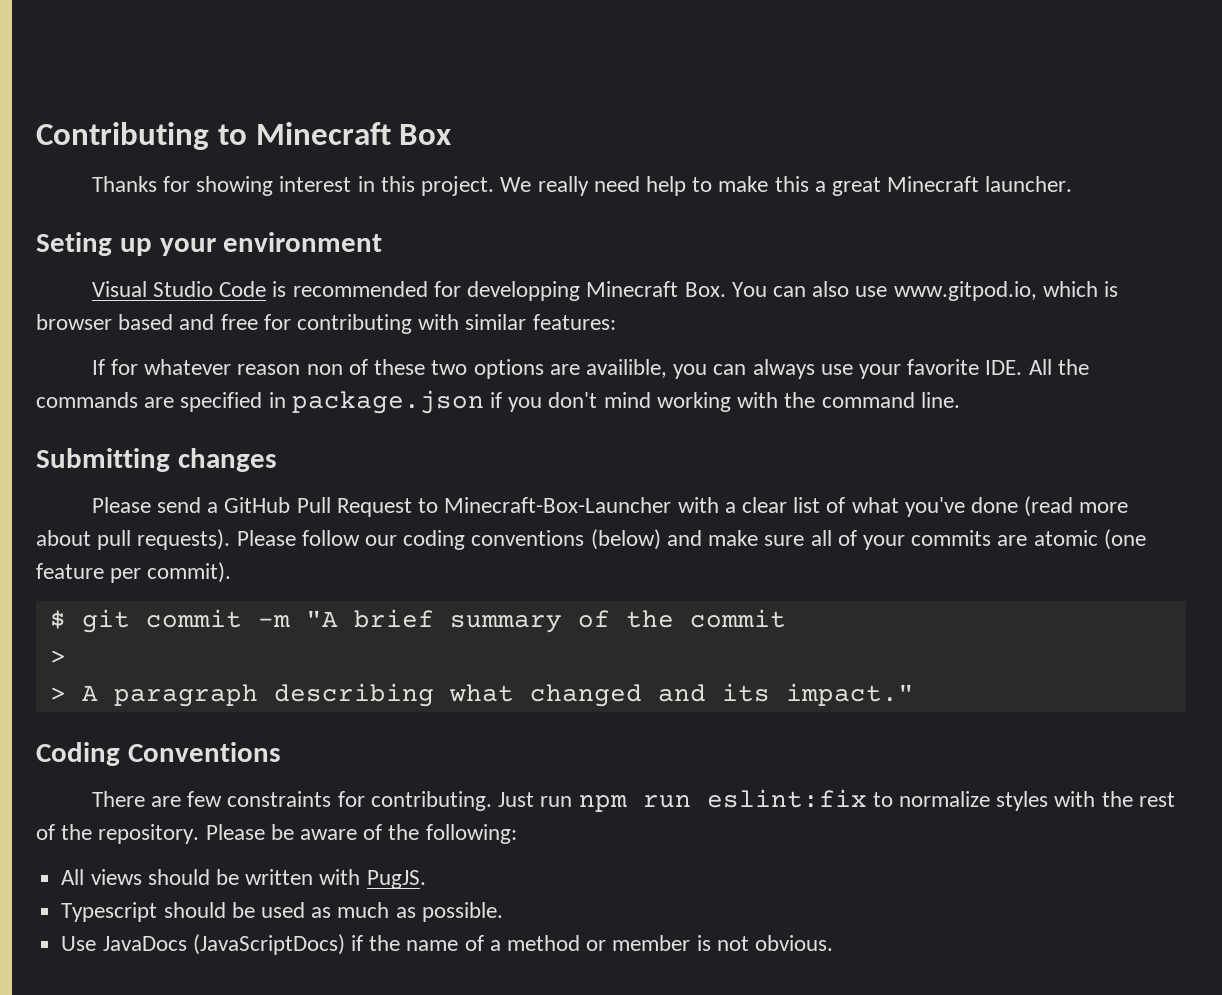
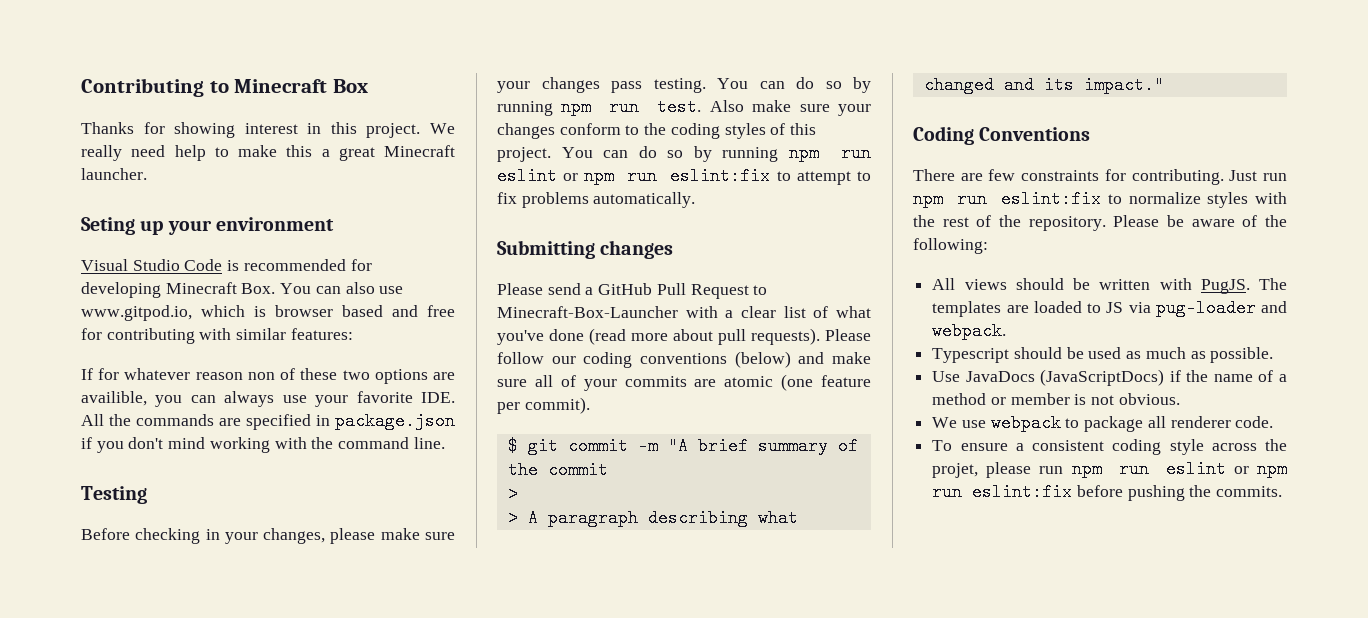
[467,281,581,301] developping -> [81,282,161,298] developing
(960, 400) none -> [81,486,147,504] [81,528,455,544] [497,77,871,93] [497,98,871,116] [497,123,817,139] [497,144,871,162] [497,167,871,185] [497,192,696,208] // Testing // Before checking in your changes, please make sure your changes pass testing. You can do so by running npm run test. Also make sure your changes conform to the coding styles of this project. You can do so by running npm run eslint or npm run eslint:fix to attempt to fix problems automatically.
(426, 879) none -> [1259,278,1287,290] [932,299,1287,317] [932,322,1007,340] The templates are loaded to JS via pug-loader and webpack.
(834, 943) none -> [932,414,1274,432] [932,439,1287,455] [932,460,1287,478] [932,483,1283,501] // We use webpack to package all renderer code. // To ensure a consistent coding style across the projet, please run npm run eslint or npm run eslint:fix before pushing the commits.

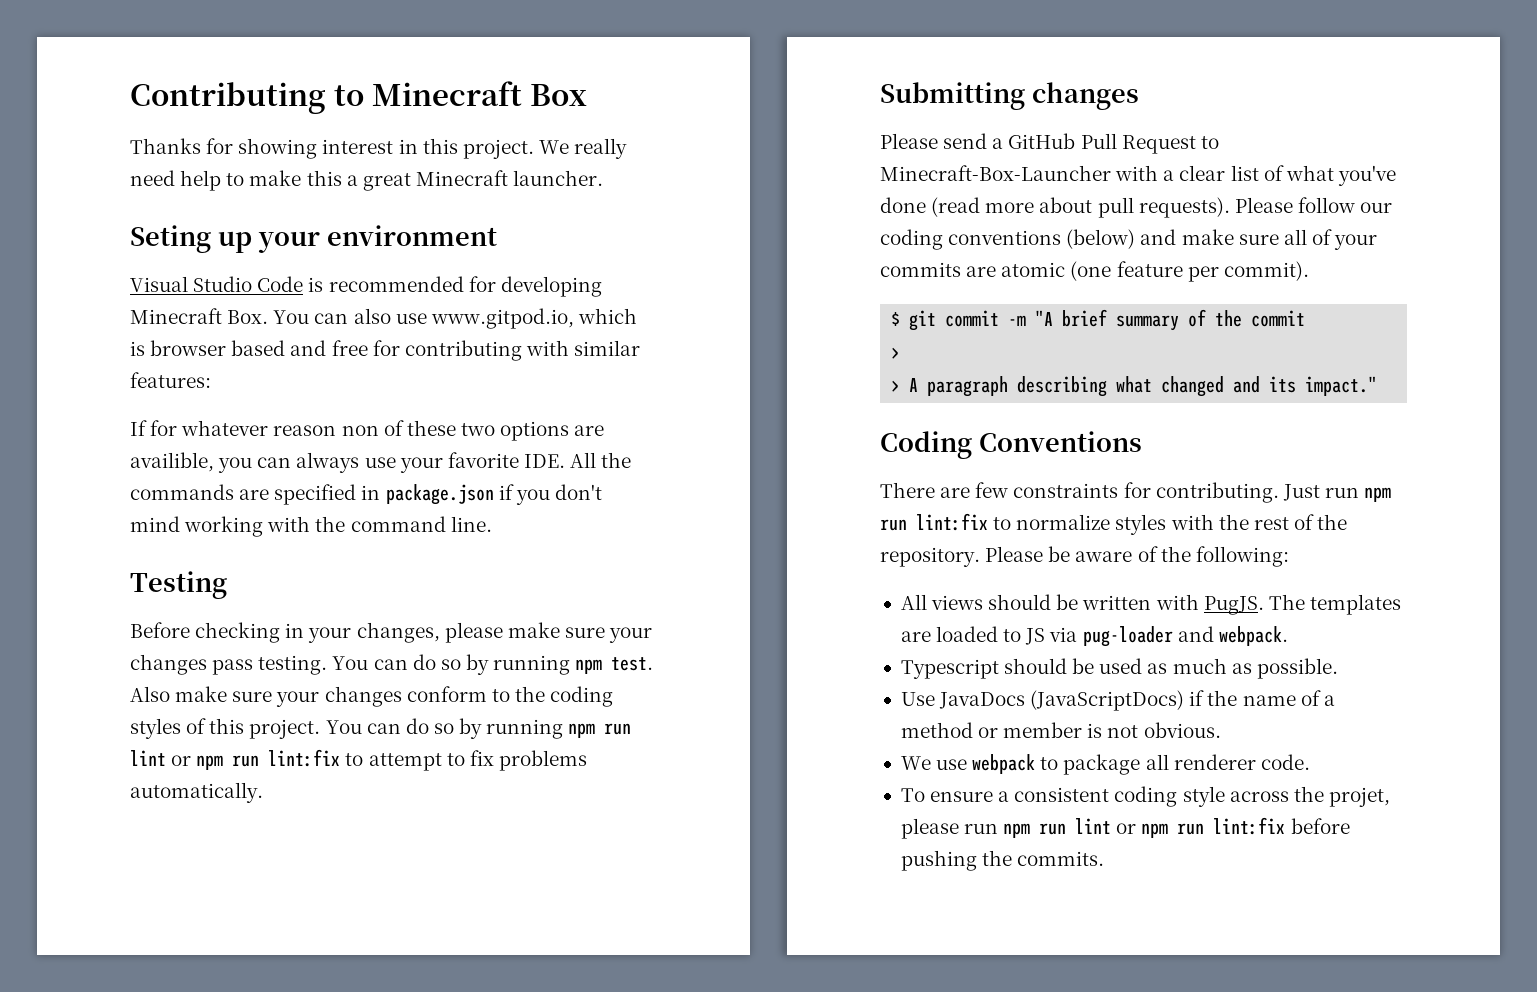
[609,98,640,116] run -> (603, 666) none
[497,167,771,185] eslint or npm run eslint:fix -> [130,749,341,770] lint or npm run lint:fix
[1001,190,1102,208] eslint:fix -> [916,513,988,531] lint:fix
[1165,460,1287,478] [932,483,1073,501] eslint or npm run eslint:fix -> [1075,817,1286,838] lint or npm run lint:fix

